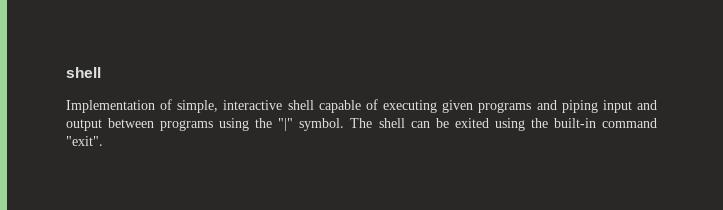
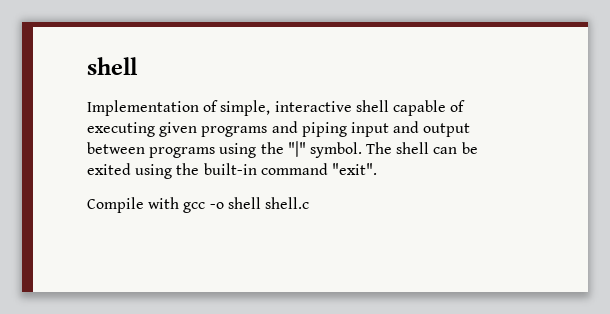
(103, 141) none -> [87,197,309,213] // Compile with gcc -o shell shell.c

